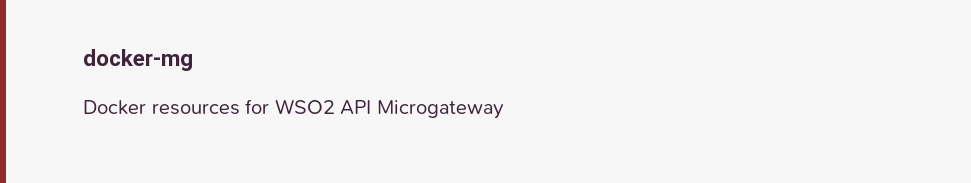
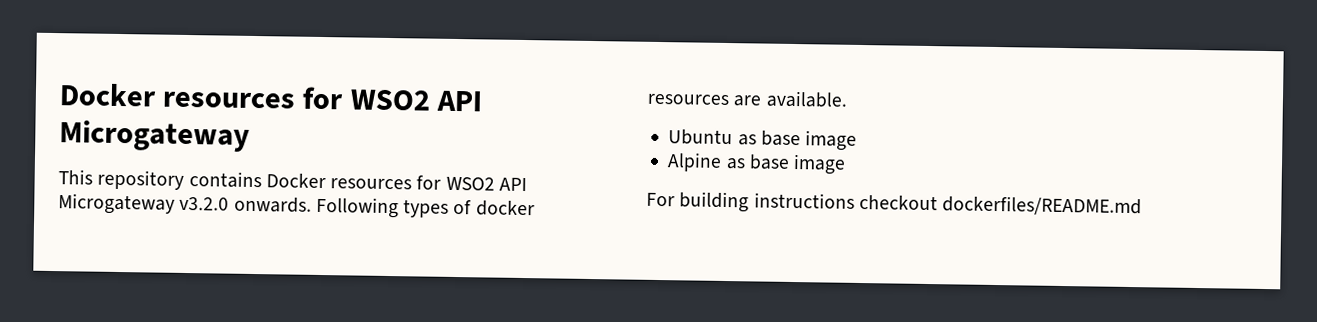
[83,49,193,71] [83,99,504,119] docker-mg // Docker resources for WSO2 API Microgateway -> [59,83,483,112] [59,120,250,152] [58,169,527,192] [58,193,535,219] [647,90,848,108] [668,129,858,151] [667,152,847,175] [646,191,1143,217] Docker resources for WSO2 API Microgateway // This repository contains Docker resources for WSO2 API Microgateway v3.2.0 onwards. Following types of docker resources are available. // Ubuntu as base image // Alpine as base image // For building instructions checkout dockerfiles/README.md

